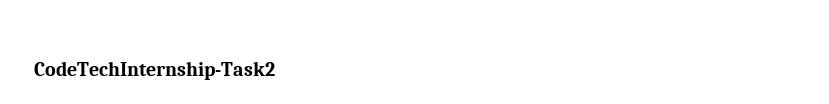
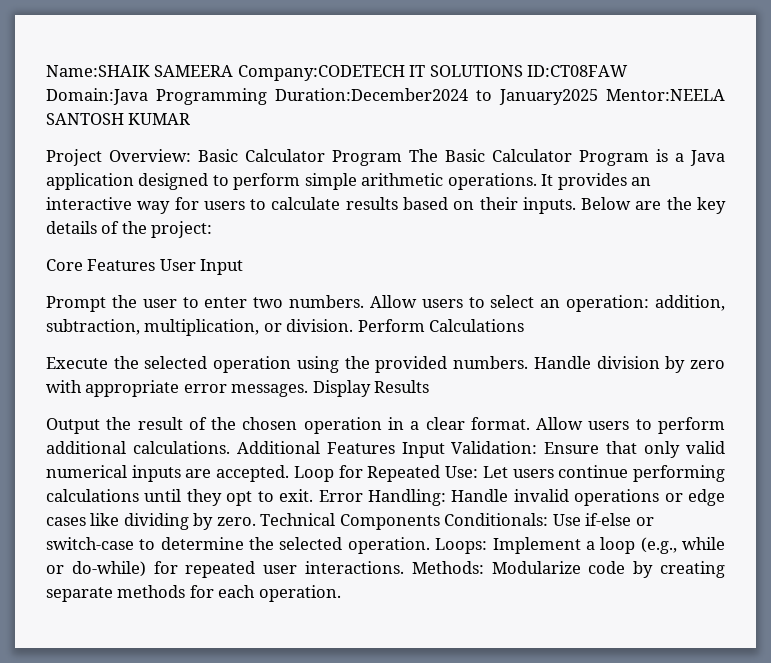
[34,61,275,80] CodeTechInternship-Task2 -> [46,65,629,81] [46,88,725,105] [46,113,191,125] [46,149,725,166] [46,173,652,190] [46,197,727,214] [46,221,213,238] [46,259,244,275] [46,295,725,312] [46,319,525,336] [46,356,726,373] [46,380,430,397] [46,417,726,434] [46,441,726,458] [46,465,726,482] [46,489,725,506] [46,513,654,530] [46,537,726,554] [46,561,725,578] [46,585,341,602] Name:SHAIK SAMEERA Company:CODETECH IT SOLUTIONS ID:CT08FAW Domain:Java Programming Duration:December2024 to January2025 Mentor:NEELA SANTOSH KUMAR // Project Overview: Basic Calculator Program The Basic Calculator Program is a Java application designed to perform simple arithmetic operations. It provides an interactive way for users to calculate results based on their inputs. Below are the key details of the project: // Core Features User Input // Prompt the user to enter two numbers. Allow users to select an operation: addition, subtraction, multiplication, or division. Perform Calculations // Execute the selected operation using the provided numbers. Handle division by zero with appropriate error messages. Display Results // Output the result of the chosen operation in a clear format. Allow users to perform additional calculations. Additional Features Input Validation: Ensure that only valid numerical inputs are accepted. Loop for Repeated Use: Let users continue performing calculations until they opt to exit. Error Handling: Handle invalid operations or edge cases like dividing by zero. Technical Components Conditionals: Use if-else or switch-case to determine the selected operation. Loops: Implement a loop (e.g., while or do-while) for repeated user interactions. Methods: Modularize code by creating separate methods for each operation.

